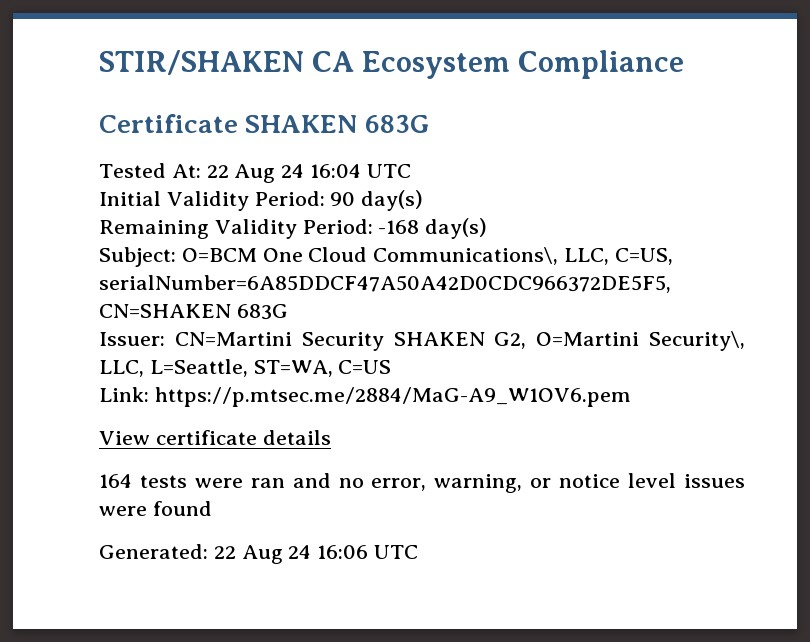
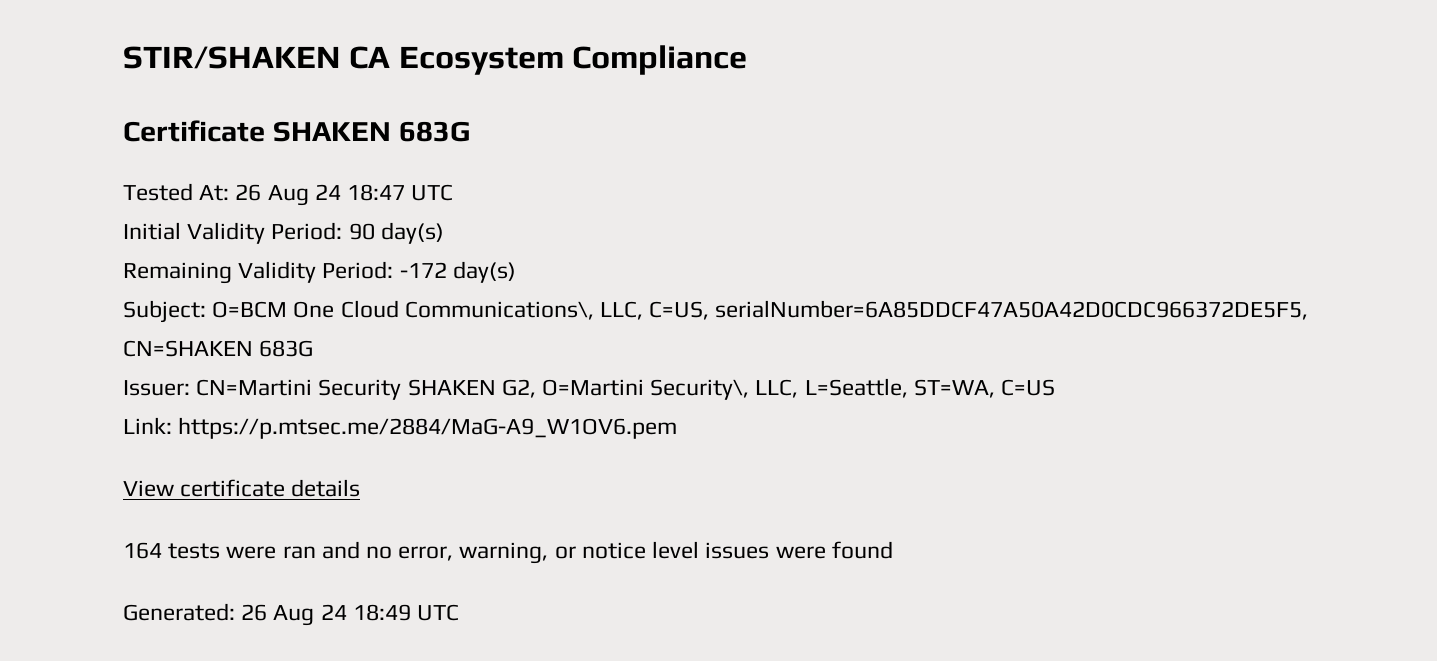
[206,164,362,183] 22 Aug 24 16:04 -> [235,184,406,206] 26 Aug 24 18:47
[378,220,420,234] -168 -> [399,262,447,278] -172
[213,545,369,564] 22 Aug 24 16:06 -> [241,604,411,626] 26 Aug 24 18:49

